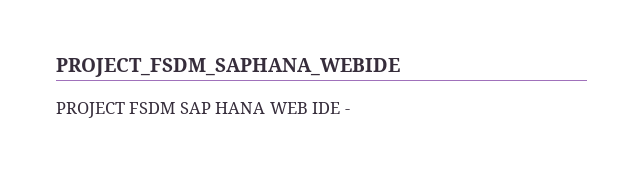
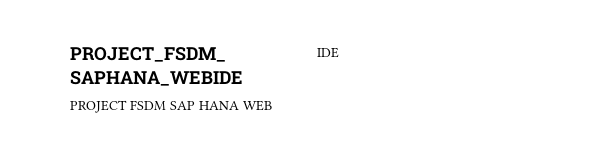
[344,109,350,114] - -> (339, 52) none

